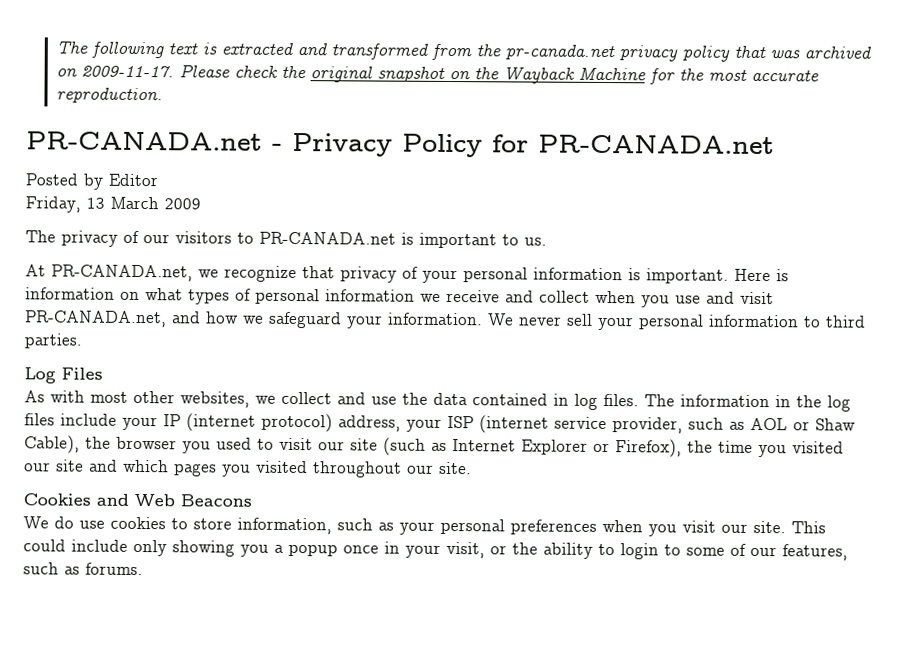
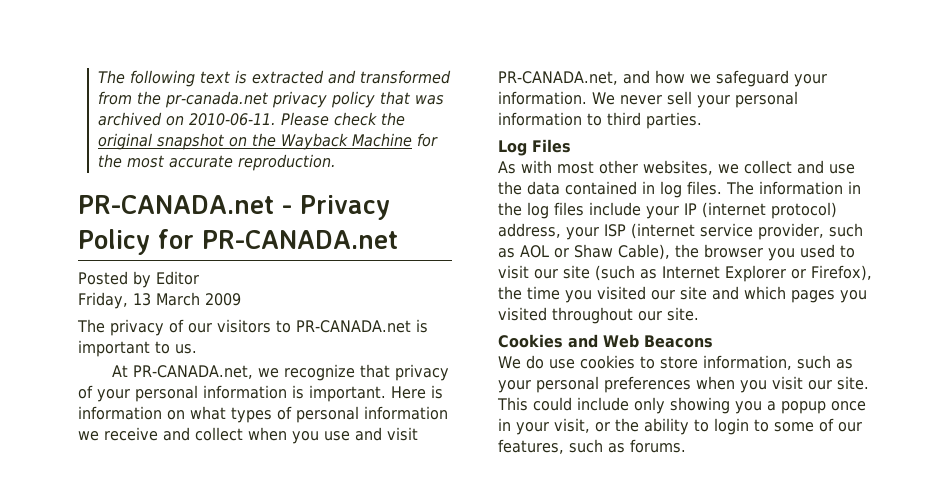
[80,65,174,78] 2009-11-17. -> [189,113,277,126] 2010-06-11.

